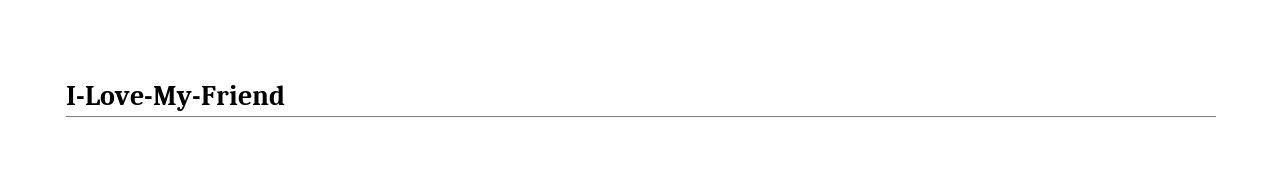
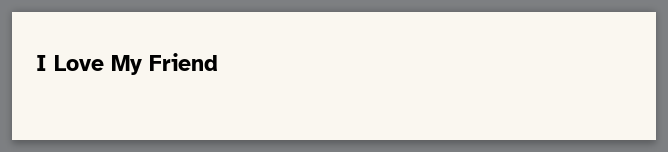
[66,85,285,111] I-Love-My-Friend -> [36,53,218,75] I Love My Friend

